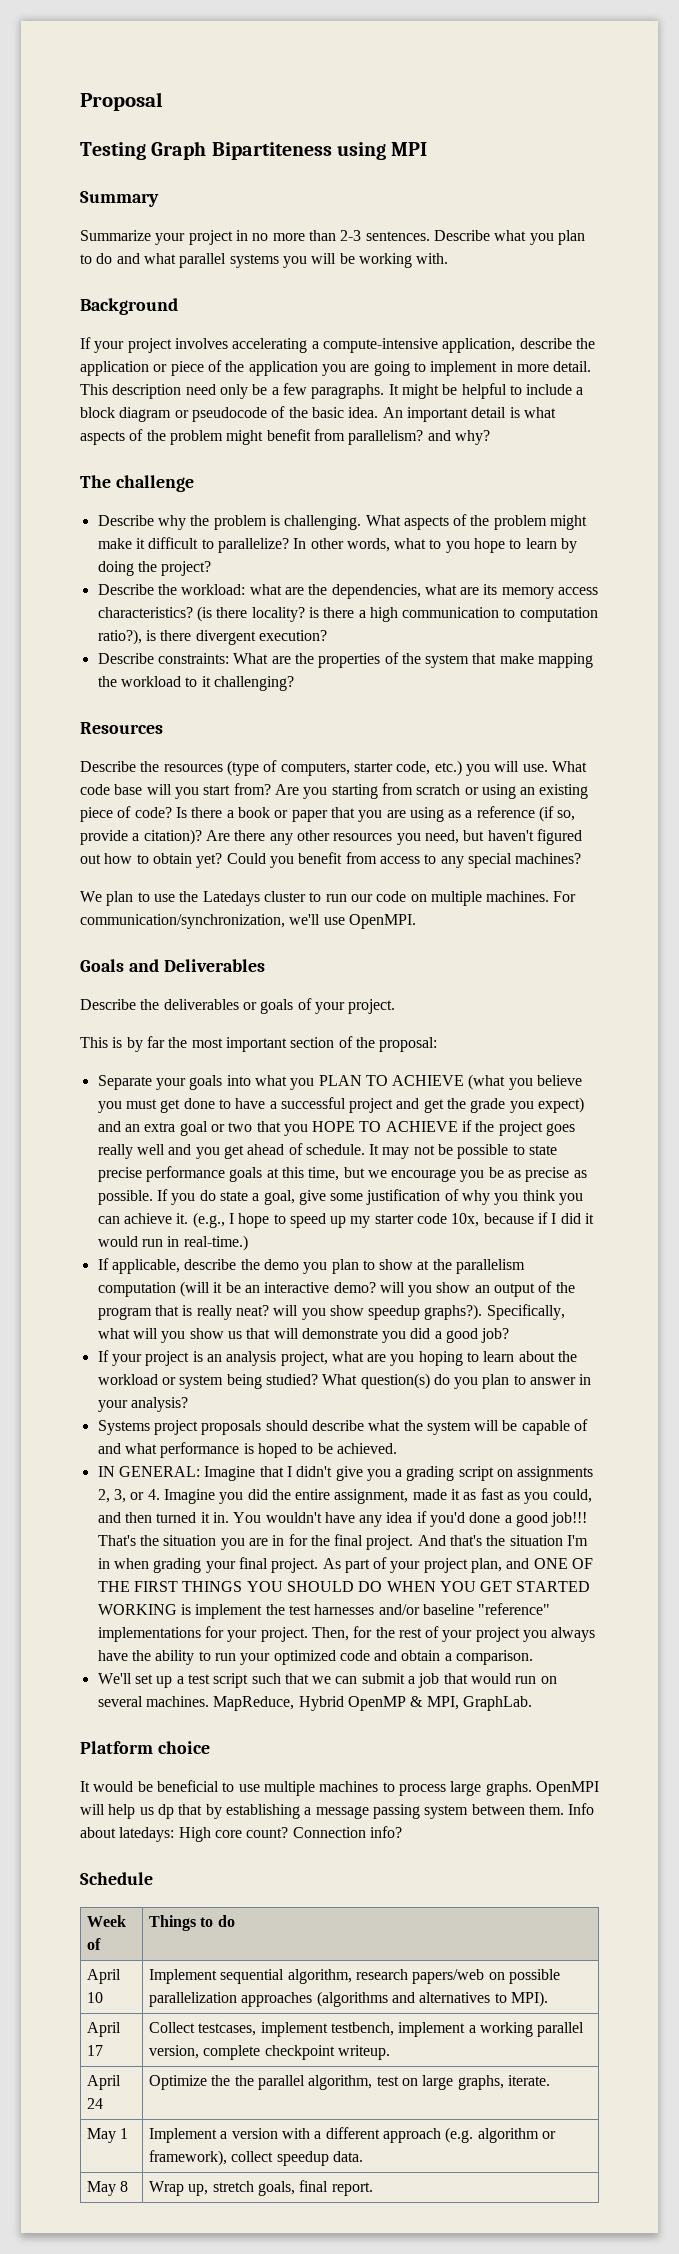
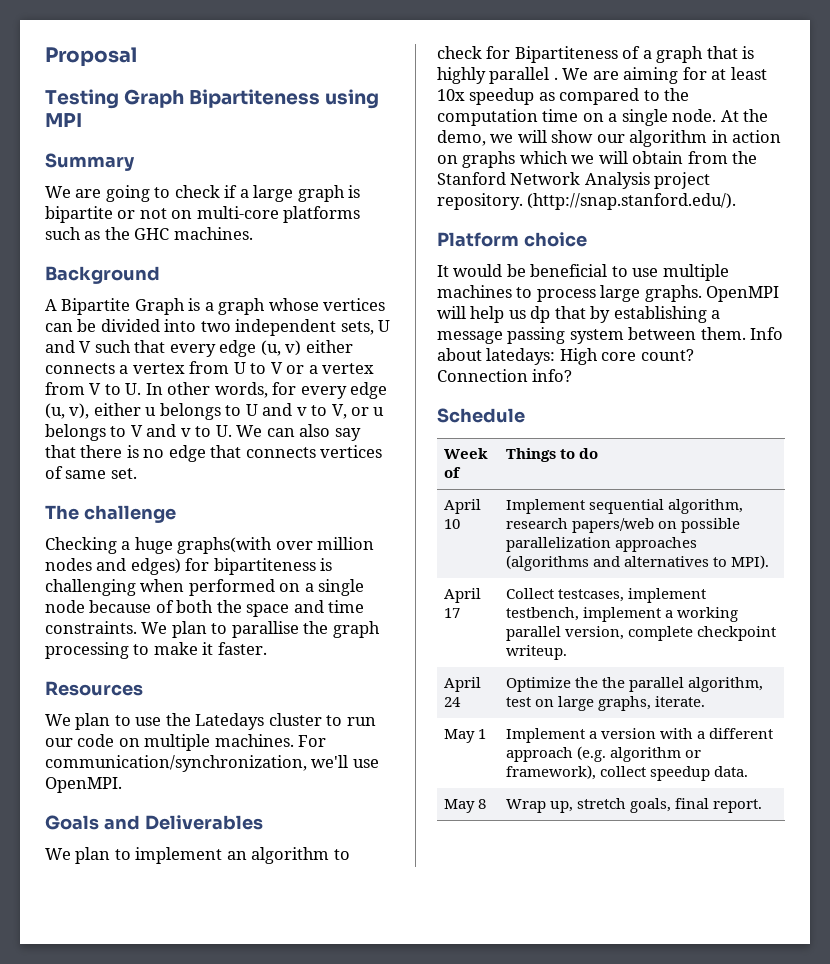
[80,230,585,245] [80,253,449,268] [80,298,178,315] [80,337,595,353] [80,360,592,376] [80,383,584,399] [80,406,556,422] [80,429,490,445] [80,475,194,492] [97,514,588,530] [97,537,578,553] [97,561,212,576] [97,584,599,599] [97,606,598,622] [97,629,327,645] [97,652,594,668] [97,676,294,691] [80,722,163,734] [80,760,587,776] [80,783,589,799] [80,806,576,822] [80,829,582,845] [80,852,582,868] Summarize your project in no more than 2-3 sentences. Describe what you plan to do and what parallel systems you will be working with. // Background // If your project involves accelerating a compute-intensive application, describe the application or piece of the application you are going to implement in more detail. This description need only be a few paragraphs. It might be helpful to include a block diagram or pseudocode of the basic idea. An important detail is what aspects of the problem might benefit from parallelism? and why? // The challenge // Describe why the problem is challenging. What aspects of the problem might make it difficult to parallelize? In other words, what to you hope to learn by doing the project? // Describe the workload: what are the dependencies, what are its memory access characteristics? (is there locality? is there a high communication to computation ratio?), is there divergent execution? // Describe constraints: What are the properties of the system that make mapping the workload to it challenging? // Resources // Describe the resources (type of computers, starter code, etc.) you will use. What code base will you start from? Are you starting from scratch or using an existing piece of code? Is there a book or paper that you are using as a reference (if so, provide a citation)? Are there any other resources you need, but haven't figured out how to obtain yet? Could you benefit from access to any special machines? -> [45,185,361,202] [45,206,361,223] [45,227,253,240] [45,266,160,284] [45,298,386,315] [45,319,391,336] [45,340,353,357] [45,361,375,374] [45,382,388,399] [45,403,385,420] [45,424,361,441] [45,445,383,462] [45,466,137,479] [45,505,176,523] [45,537,375,554] [45,558,333,575] [45,579,365,596] [45,600,365,617] [45,621,380,638] [45,642,267,659] [45,681,143,696] We are going to check if a large graph is bipartite or not on multi-core platforms such as the GHC machines. // Background // A Bipartite Graph is a graph whose vertices can be divided into two independent sets, U and V such that every edge (u, v) either connects a vertex from U to V or a vertex from V to U. In other words, for every edge (u, v), either u belongs to U and v to V, or u belongs to V and v to U. We can also say that there is no edge that connects vertices of same set. // The challenge // Checking a huge graphs(with over million nodes and edges) for bipartiteness is challenging when performed on a single node because of both the space and time constraints. We plan to parallise the graph processing to make it faster. // Resources
[80,998,396,1014] [80,1036,438,1052] [97,1074,583,1090] [97,1097,585,1113] [97,1120,576,1136] [97,1143,558,1159] [97,1166,587,1182] [97,1189,584,1205] [97,1212,595,1228] [97,1235,248,1251] [97,1258,526,1274] [97,1281,575,1297] [97,1304,565,1320] [97,1328,510,1343] [97,1350,578,1366] [97,1373,592,1389] [97,1397,188,1412] [97,1419,589,1435] [97,1442,397,1458] [97,1466,594,1481] [97,1488,592,1504] [97,1511,588,1527] [97,1534,589,1550] [97,1557,594,1573] [97,1581,591,1592] [97,1603,551,1619] [97,1626,596,1642] [97,1650,534,1665] [97,1673,557,1688] [97,1696,532,1711] Describe the deliverables or goals of your project. // This is by far the most important section of the proposal: // Separate your goals into what you PLAN TO ACHIEVE (what you believe you must get done to have a successful project and get the grade you expect) and an extra goal or two that you HOPE TO ACHIEVE if the project goes really well and you get ahead of schedule. It may not be possible to state precise performance goals at this time, but we encourage you be as precise as possible. If you do state a goal, give some justification of why you think you can achieve it. (e.g., I hope to speed up my starter code 10x, because if I did it would run in real-time.) // If applicable, describe the demo you plan to show at the parallelism computation (will it be an interactive demo? will you show an output of the program that is really neat? will you show speedup graphs?). Specifically, what will you show us that will demonstrate you did a good job? // If your project is an analysis project, what are you hoping to learn about the workload or system being studied? What question(s) do you plan to answer in your analysis? // Systems project proposals should describe what the system will be capable of and what performance is hoped to be achieved. // IN GENERAL: Imagine that I didn't give you a grading script on assignments 2, 3, or 4. Imagine you did the entire assignment, made it as fast as you could, and then turned it in. You wouldn't have any idea if you'd done a good job!!! That's the situation you are in for the final project. And that's the situation I'm in when grading your final project. As part of your project plan, and ONE OF THE FIRST THINGS YOU SHOULD DO WHEN YOU GET STARTED WORKING is implement the test harnesses and/or baseline "reference" implementations for your project. Then, for the rest of your project you always have the ability to run your optimized code and obtain a comparison. // We'll set up a test script such that we can submit a job that would run on several machines. MapReduce, Hybrid OpenMP & MPI, GraphLab. -> [45,847,350,864] [437,46,755,63] [437,67,767,84] [437,88,690,105] [437,109,769,126] [437,130,782,147] [437,151,758,168] [437,172,711,189] [437,193,737,210] We plan to implement an algorithm to check for Bipartiteness of a graph that is highly parallel . We are aiming for at least 10x speedup as compared to the computation time on a single node. At the demo, we will show our algorithm in action on graphs which we will obtain from the Stanford Network Analysis project repository. (http://snap.stanford.edu/).

